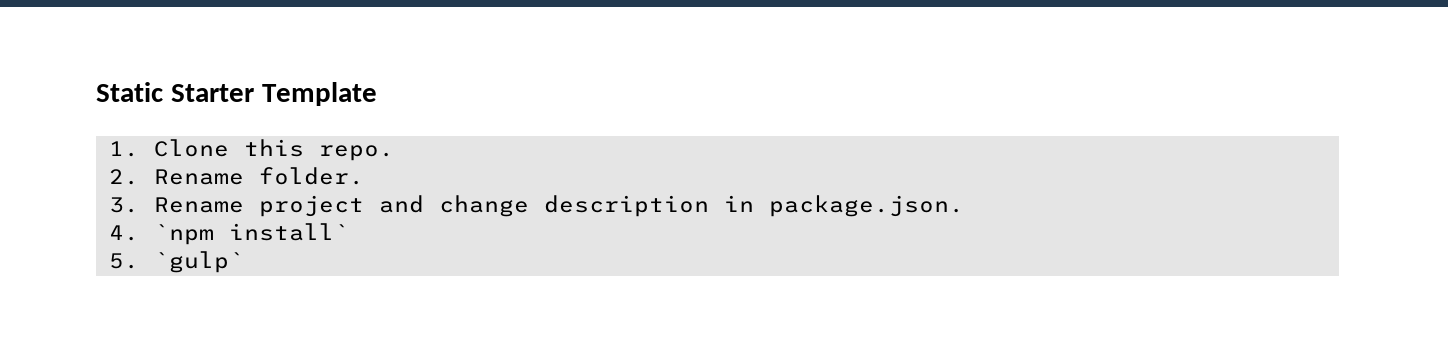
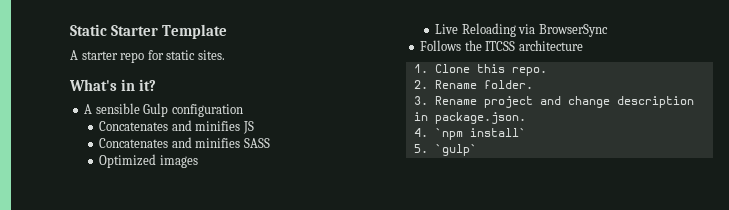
(377, 94) none -> [70,50,225,63] [69,79,156,91] [84,103,243,117] [99,120,254,134] [99,137,270,148] [99,154,198,168] [435,23,608,37] [420,40,583,51] // A starter repo for static sites. // What's in it? // A sensible Gulp configuration // Concatenates and minifies JS // Concatenates and minifies SASS // Optimized images // Live Reloading via BrowserSync // Follows the ITCSS architecture

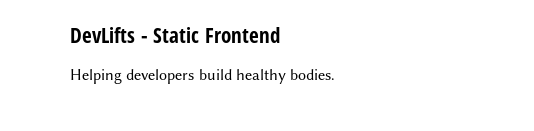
[70,24,228,39] [70,50,225,63] [69,79,156,91] [84,103,243,117] [99,120,254,134] [99,137,270,148] [99,154,198,168] [435,23,608,37] [420,40,583,51] [413,64,547,76] [413,80,533,89] [413,96,694,108] [413,112,526,124] [413,128,526,140] [413,144,477,156] Static Starter Template // A starter repo for static sites. // What's in it? // A sensible Gulp configuration // Concatenates and minifies JS // Concatenates and minifies SASS // Optimized images // Live Reloading via BrowserSync // Follows the ITCSS architecture // 1. Clone this repo. // 2. Rename folder. // 3. Rename project and change description in package.json. // 4. `npm install` // 5. `gulp` -> [70,27,280,43] [70,69,336,84] DevLifts - Static Frontend // Helping developers build healthy bodies.

